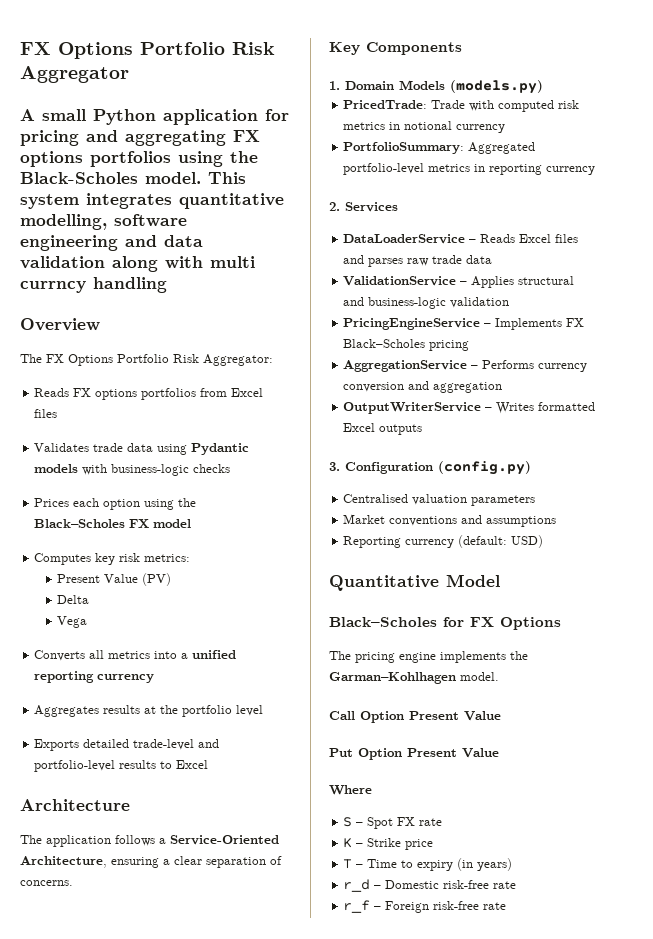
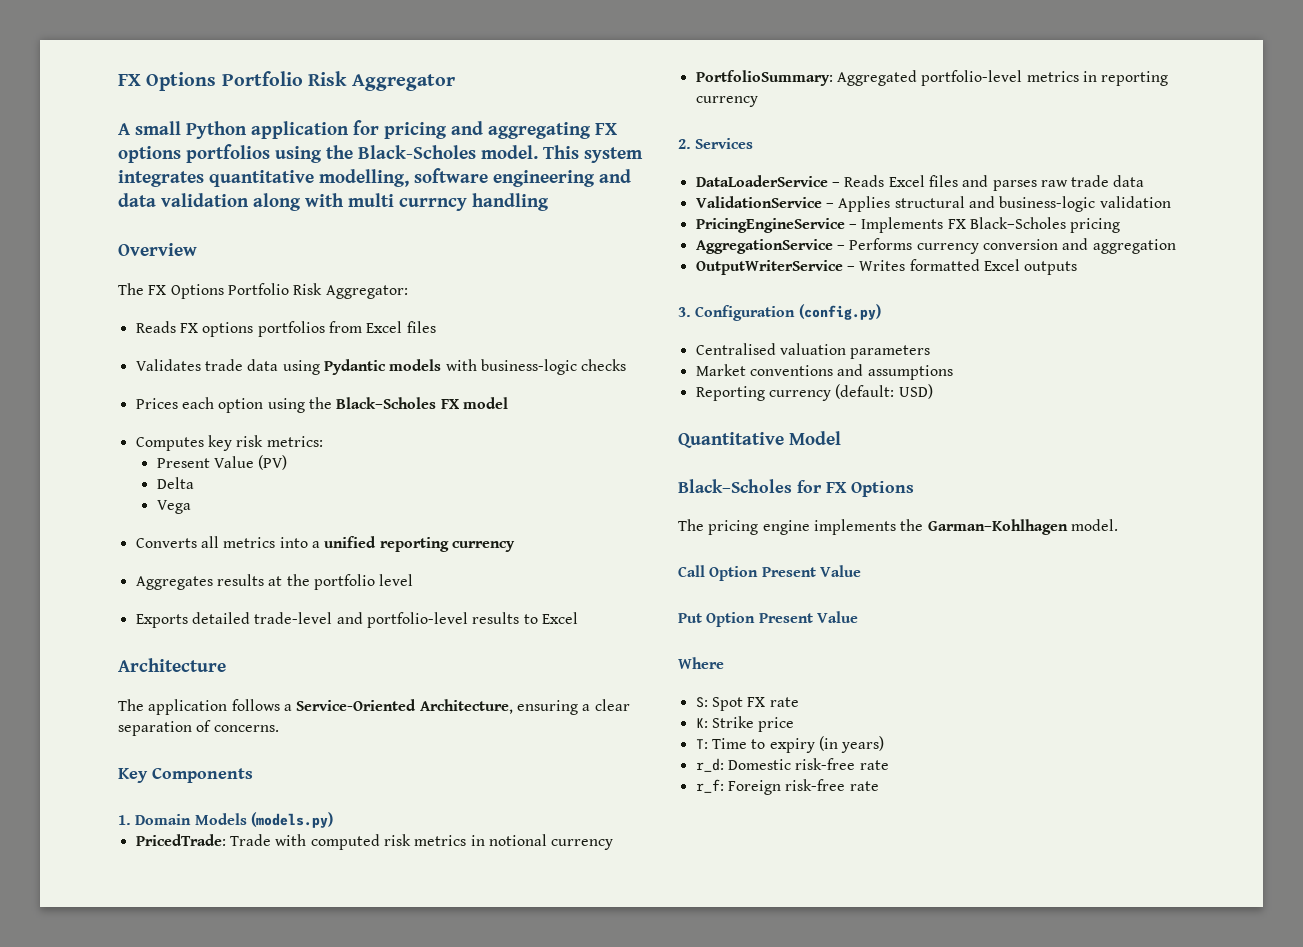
[343,817,364,827] S – -> [695,697,708,708] S:
[343,838,364,848] K – -> [695,718,708,728] K:
[343,859,364,869] T – -> [695,739,708,749] T:
[343,879,382,892] r_d – -> [695,758,724,772] r_d:
[343,900,382,913] r_f – -> [695,779,724,793] r_f:

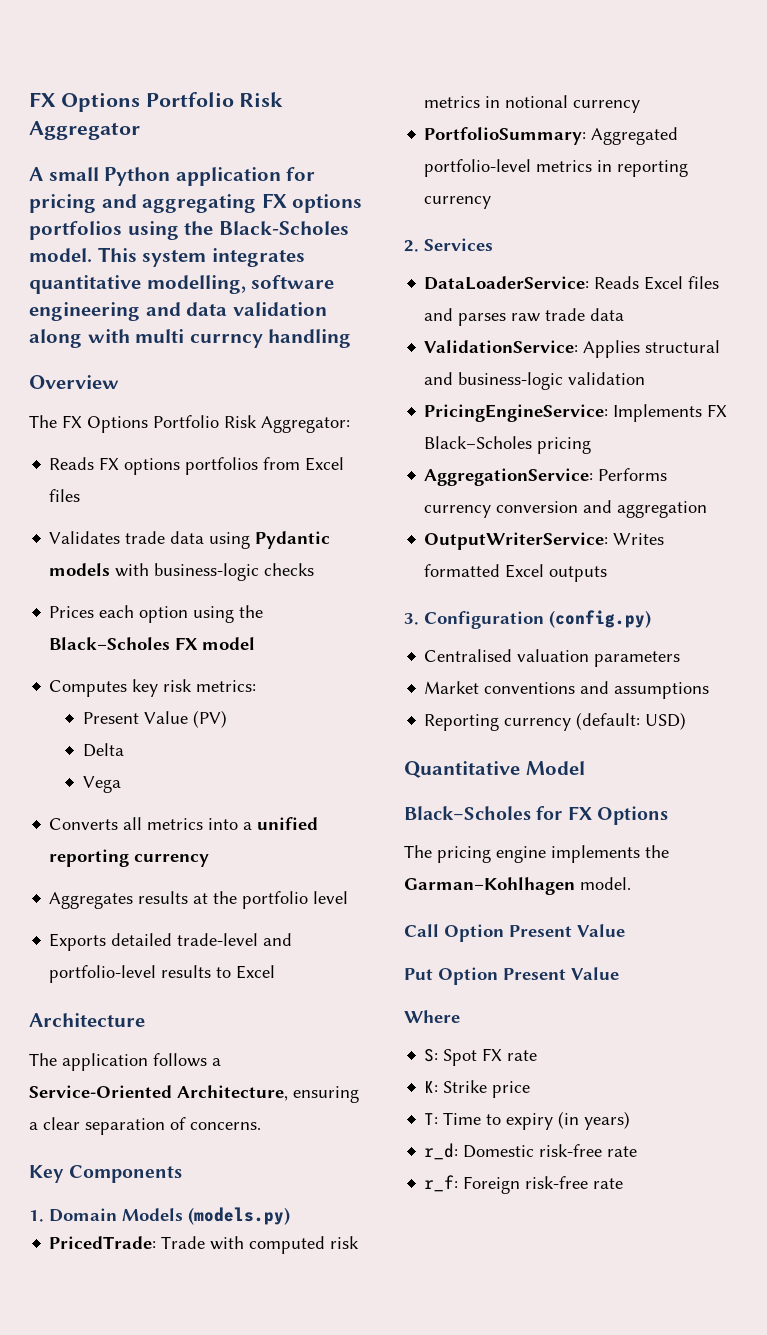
[695,175,840,187] DataLoaderService – -> [424,276,590,290] DataLoaderService:
[695,196,834,208] ValidationService – -> [424,340,579,353] ValidationService:
[695,218,857,233] PricingEngineService – -> [424,404,609,422] PricingEngineService:
[695,239,845,254] AggregationService – -> [424,468,594,486] AggregationService:
[695,260,855,275] OutputWriterService – -> [424,532,609,550] OutputWriterService:

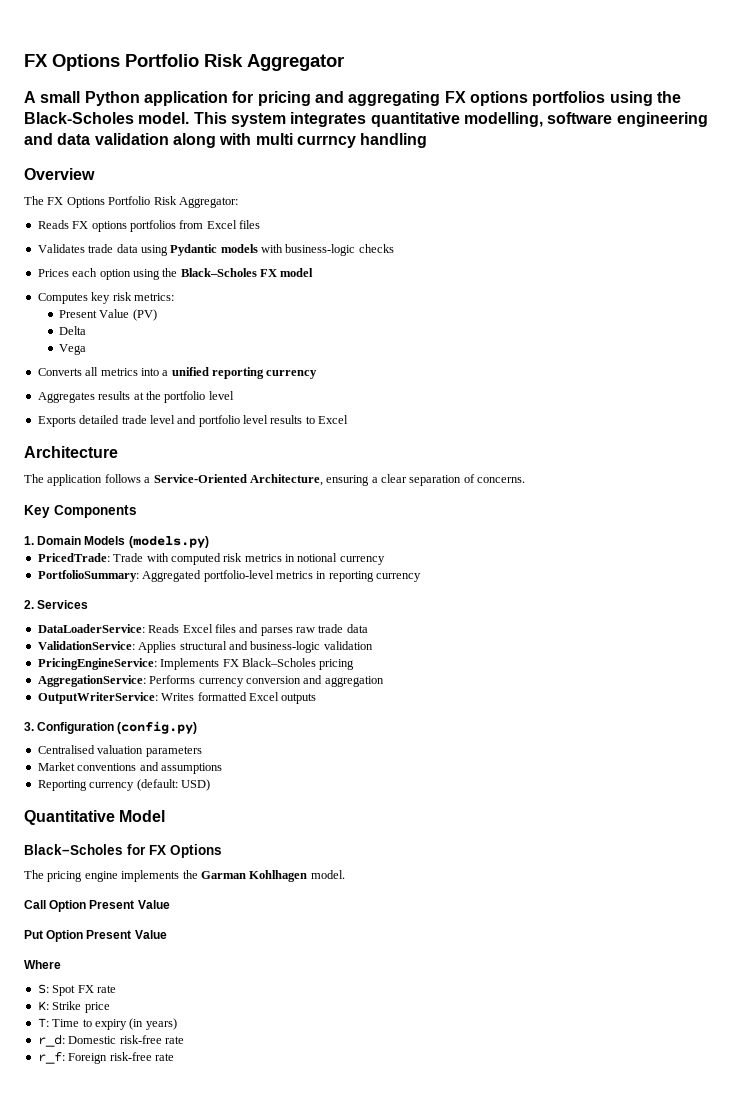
[177,933,293,946] [49,965,157,983] trade-level and portfolio-level -> [121,415,268,427] trade level and portfolio level
[404,877,575,895] Garman–Kohlhagen -> [200,870,308,882] Garman Kohlhagen

